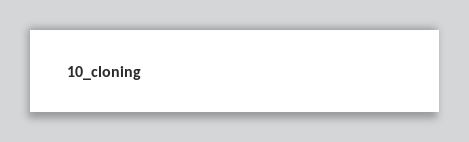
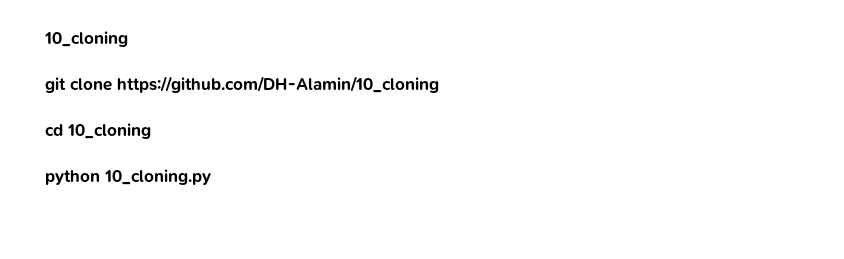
[67,66,141,80] 10_cloning -> [44,31,128,47] [45,76,439,93] [45,123,151,139] [45,169,211,185] 10_cloning // git clone https://github.com/DH-Alamin/10_cloning // cd 10_cloning // python 10_cloning.py

